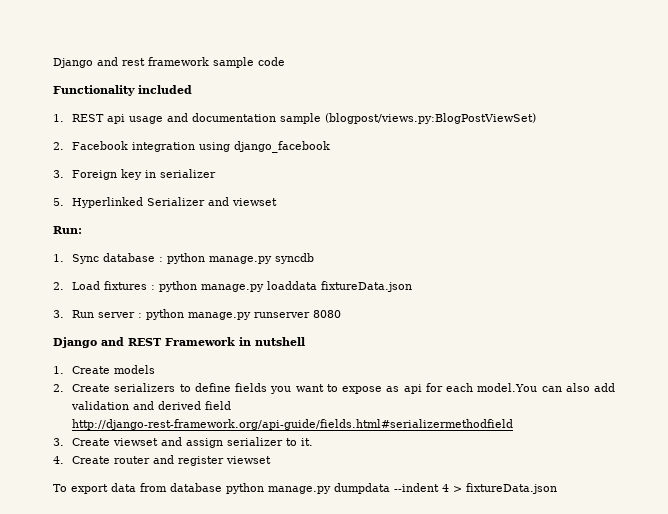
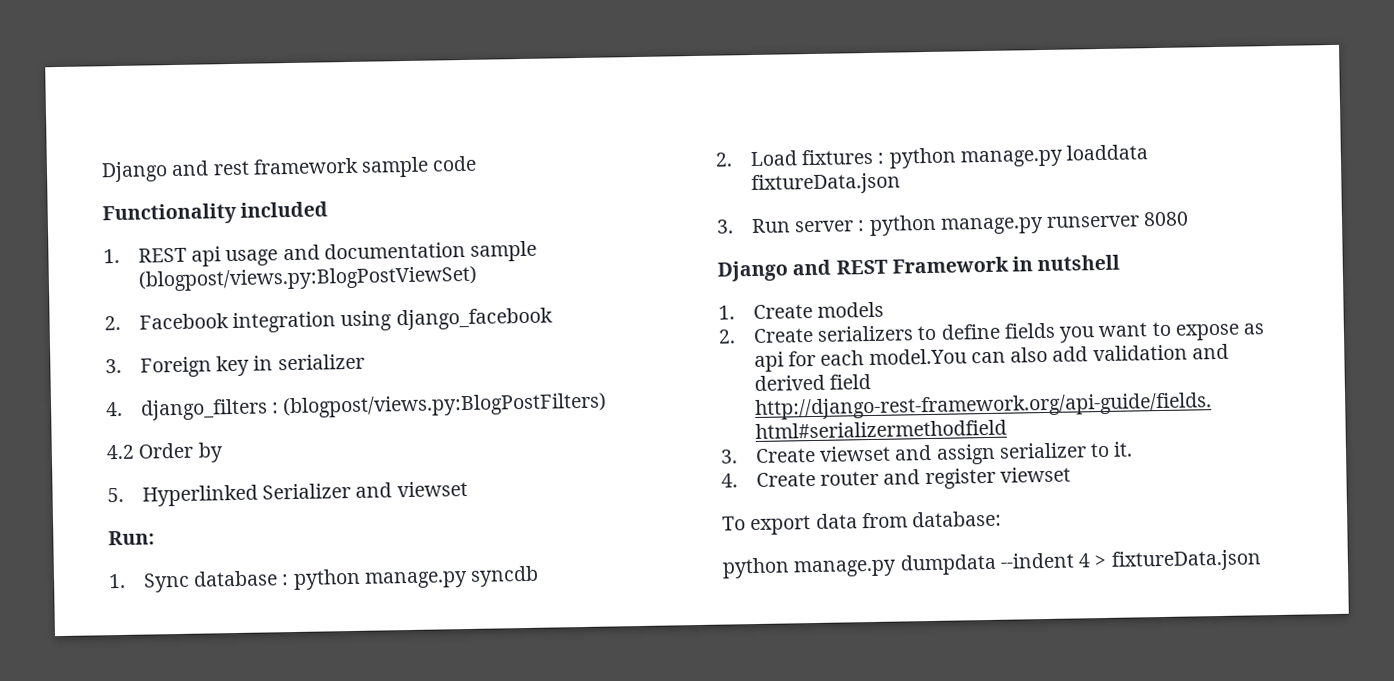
(217, 173) none -> [105,392,608,421] [106,442,224,463] // 4. django_filters : (blogpost/views.py:BlogPostFilters) // 4.2 Order by
[170,483,222,492] database -> [912,510,1003,528] database: //

